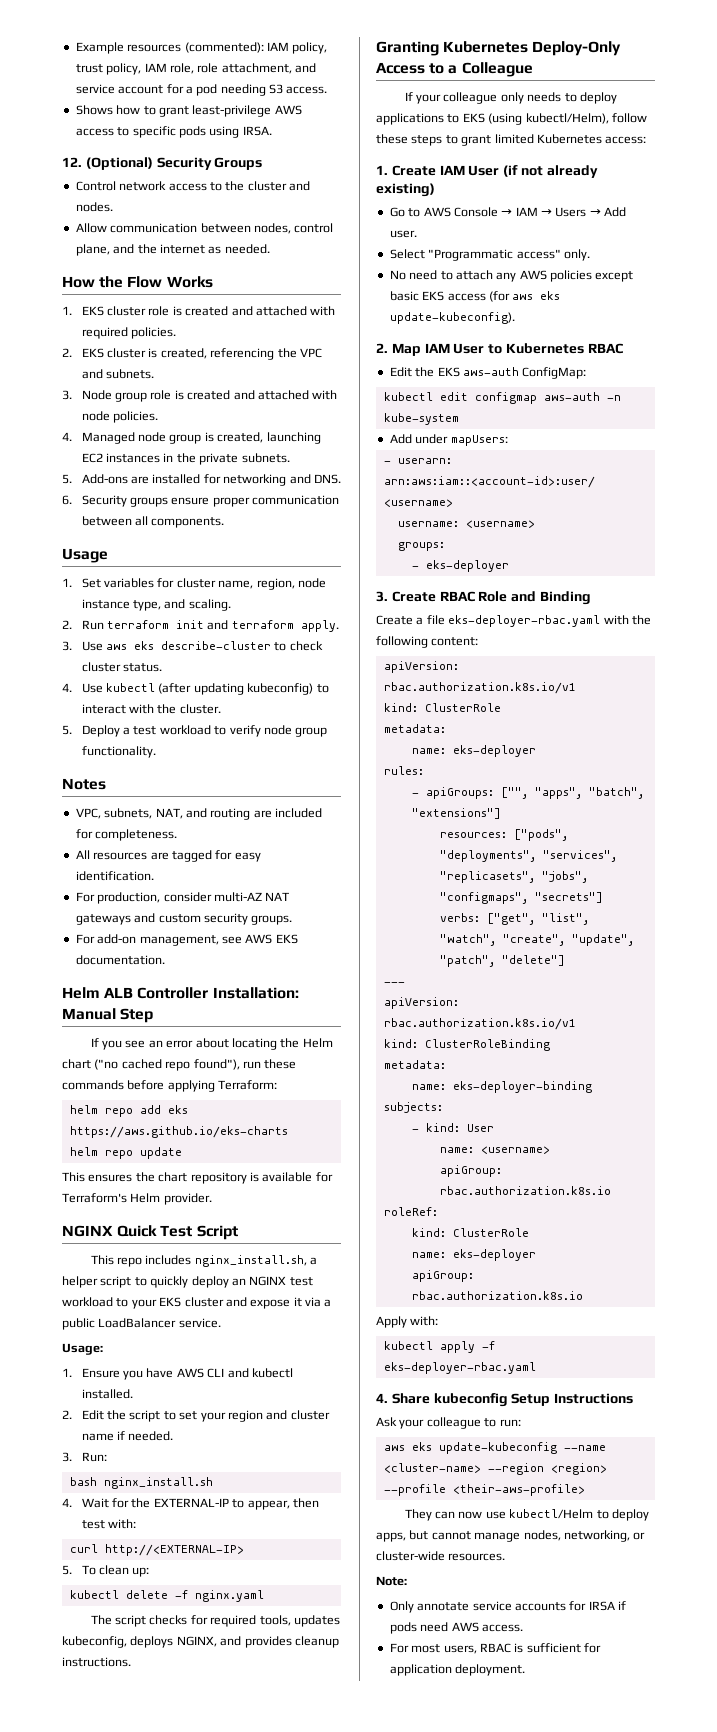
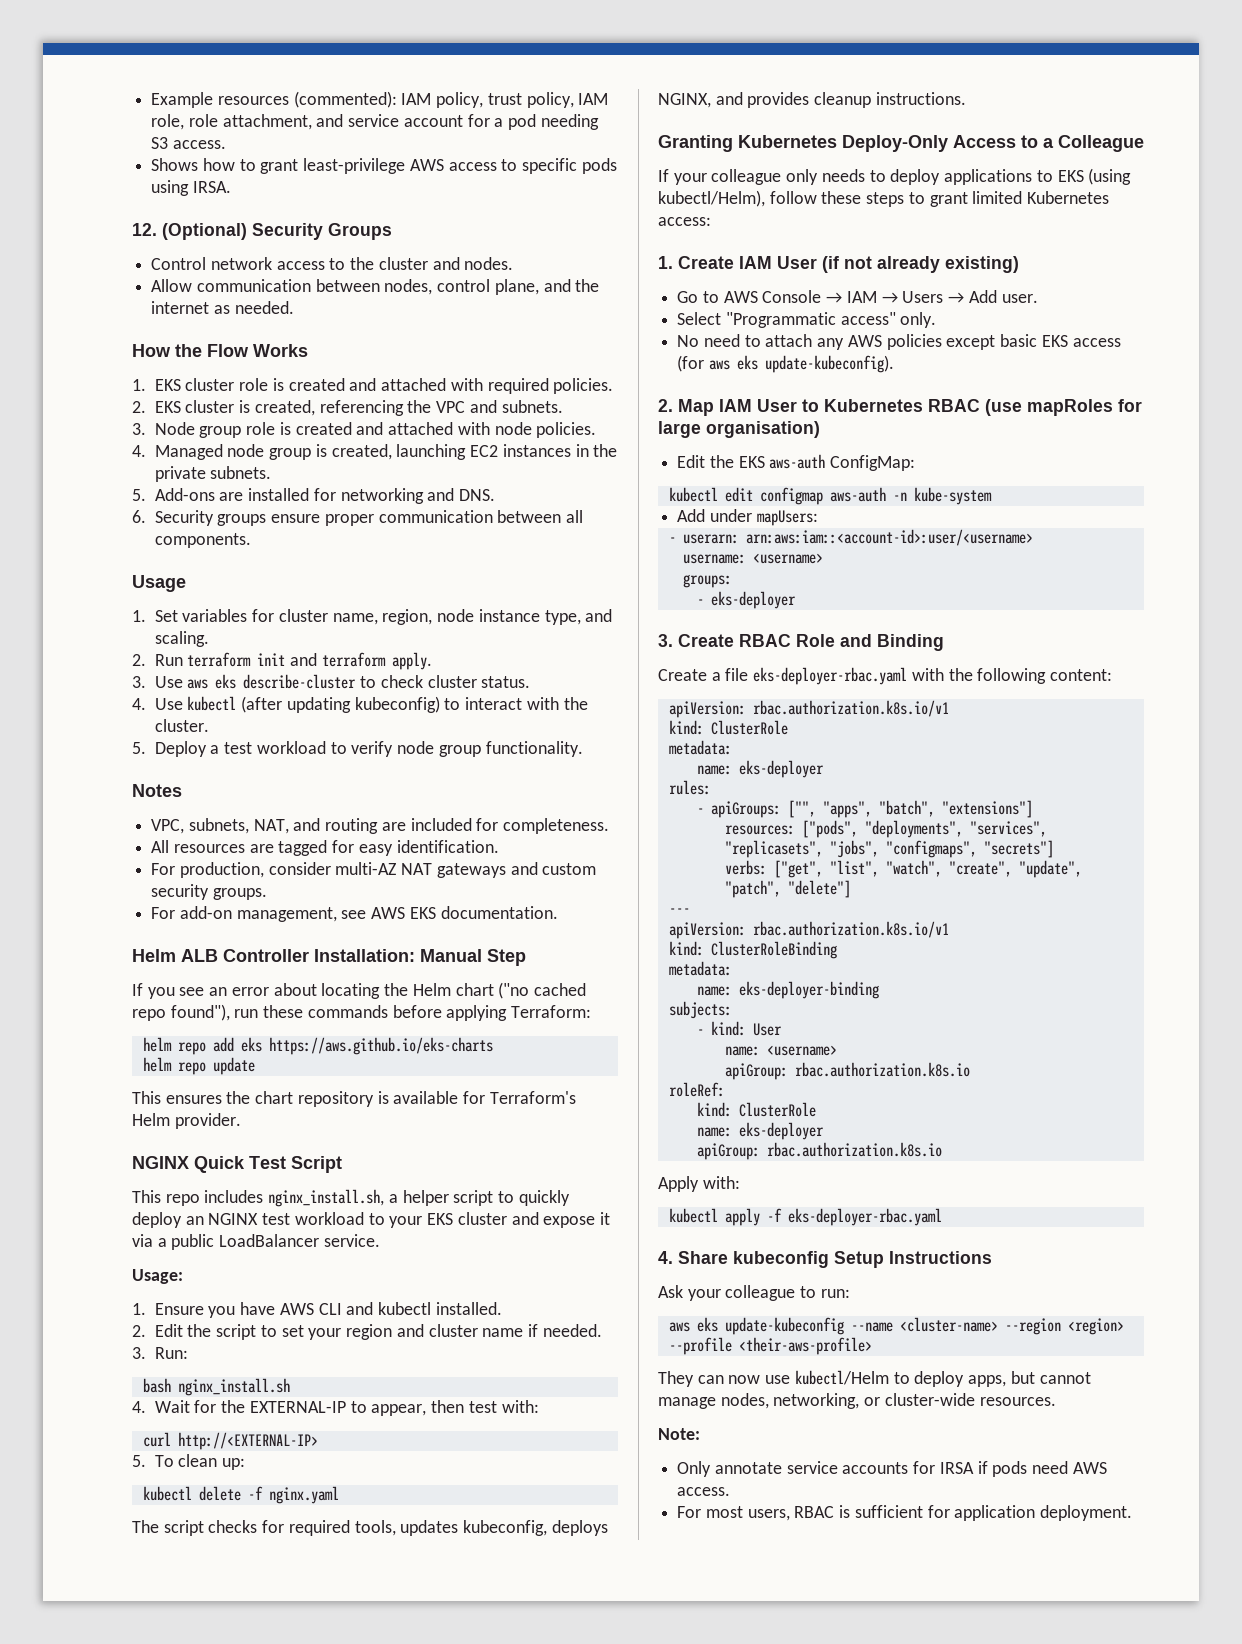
(623, 348) none -> [985,399,1142,416] [658,421,820,438] (use mapRoles for large organisation)

